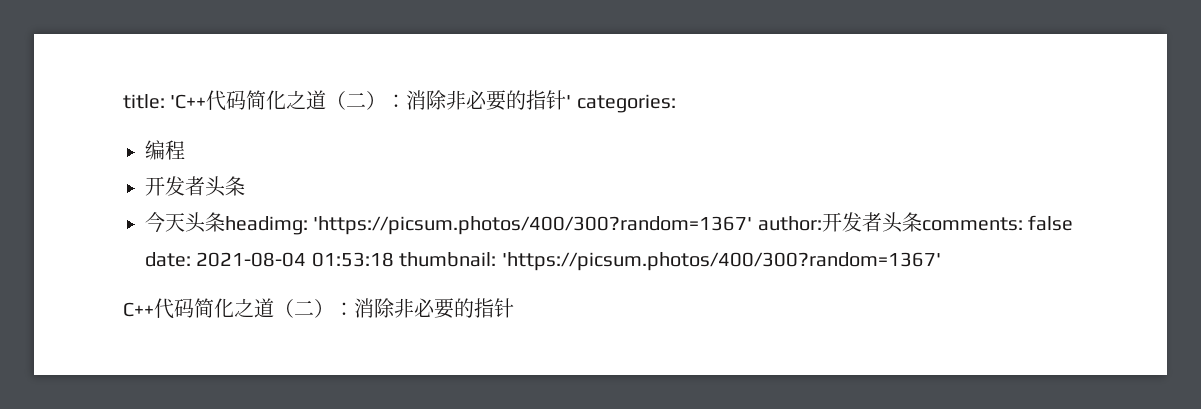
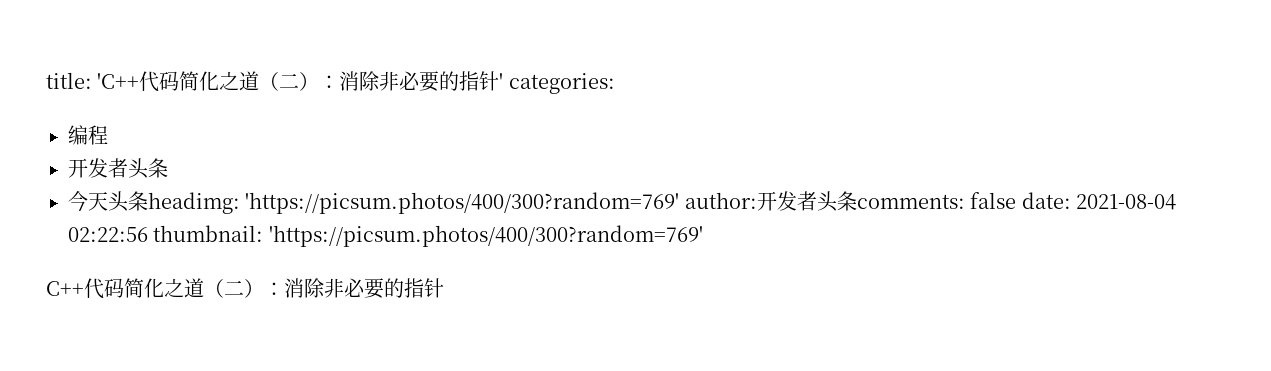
[313,216,753,235] 'https://picsum.photos/400/300?random=1367' -> [245,192,680,214] 'https://picsum.photos/400/300?random=769'
[311,252,941,271] 01:53:18 thumbnail: 'https://picsum.photos/400/300?random=1367' -> [68,225,703,247] 02:22:56 thumbnail: 'https://picsum.photos/400/300?random=769'

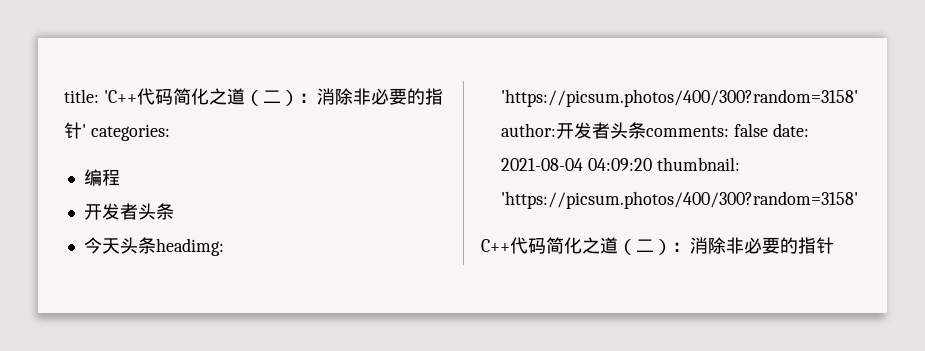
[245,192,680,214] 'https://picsum.photos/400/300?random=769' -> [500,89,858,107] 'https://picsum.photos/400/300?random=3158'
[68,225,703,247] 02:22:56 thumbnail: 'https://picsum.photos/400/300?random=769' -> [587,157,740,171] [500,191,858,209] 04:09:20 thumbnail: 'https://picsum.photos/400/300?random=3158'

